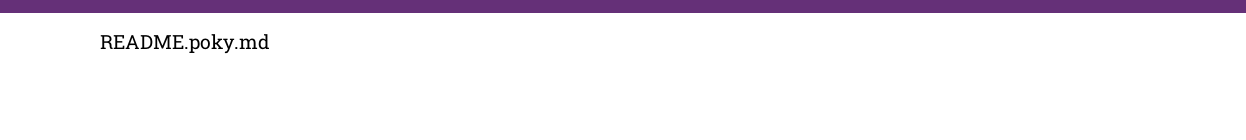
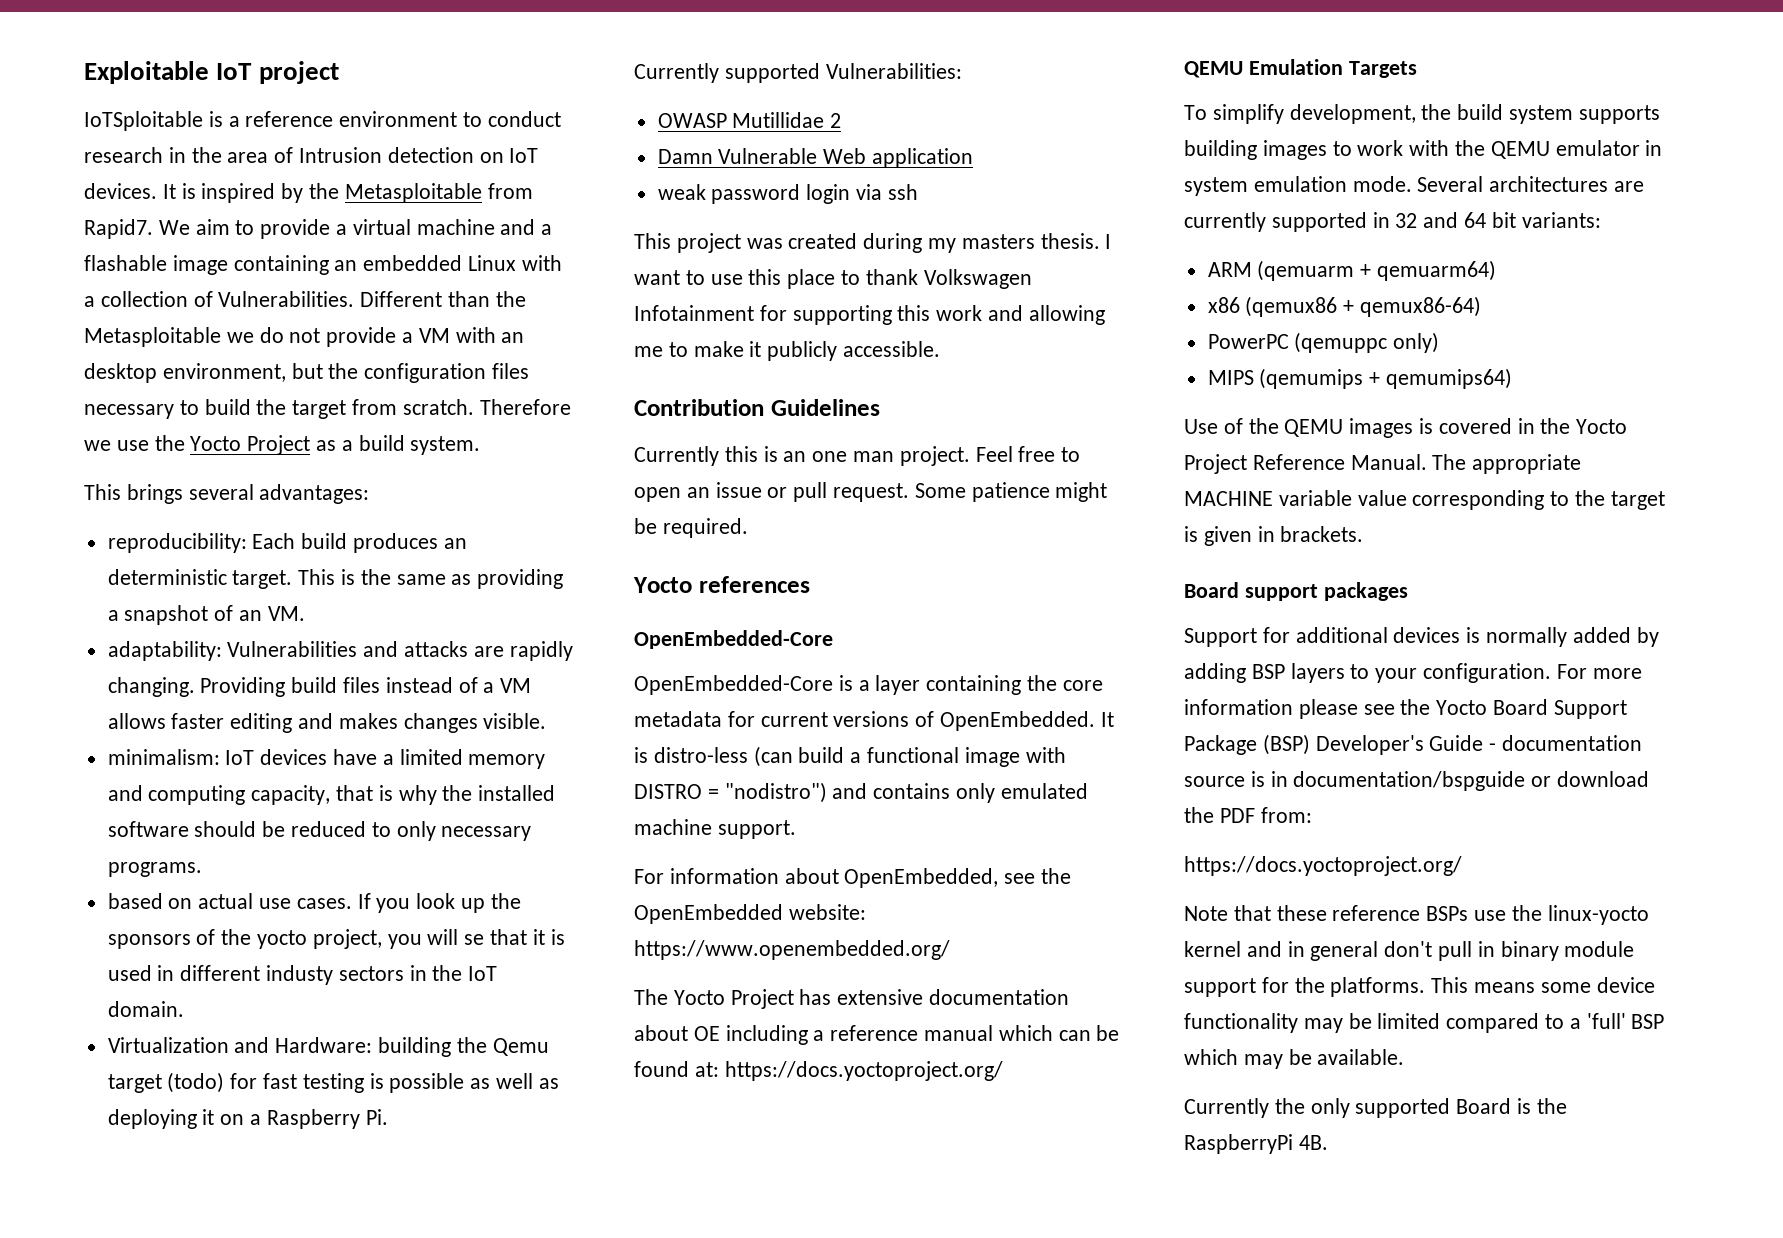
[100,34,270,54] README.poky.md -> [84,61,339,84] [84,111,561,131] [84,147,539,163] [84,183,533,203] [84,219,553,239] [84,255,562,275] [84,291,526,307] [84,327,525,347] [84,363,530,383] [84,399,571,419] [84,435,481,455] [84,484,370,504] [107,533,467,553] [107,569,564,589] [107,605,305,625] [107,641,573,661] [107,677,532,697] [107,713,547,733] [107,749,546,769] [107,785,556,805] [107,821,532,841] [107,862,202,877] [107,893,521,913] [107,929,565,949] [107,965,498,985] [107,1001,184,1017] [107,1037,549,1057] [107,1072,559,1093] [107,1109,388,1129] [634,63,962,83] [657,112,842,128] [657,148,974,168] [657,184,918,204] [634,233,1112,253] [634,269,1032,289] [634,305,1105,325] [634,341,941,361] [634,399,880,416] [634,446,1081,466] [634,482,1108,502] [634,518,748,538] [633,576,810,593] [634,630,833,649] [634,675,1103,695] [634,711,1114,731] [634,746,1066,767] [634,782,1088,803] [634,819,796,839] [634,868,1072,888] [634,904,866,924] [634,940,950,960] [634,989,1070,1009] [634,1025,1120,1045] [634,1061,1003,1081] [1184,59,1417,78] [1184,104,1660,124] [1184,140,1663,160] [1184,176,1645,196] [1184,212,1601,232] [1207,260,1497,281] [1207,296,1482,317] [1207,332,1440,353] [1207,368,1513,389] [1184,418,1628,438] [1184,454,1582,474] [1184,490,1665,510] [1184,526,1364,546] [1184,582,1408,601] [1184,627,1659,647] [1184,663,1642,683] [1184,699,1627,719] [1184,734,1643,755] [1184,771,1650,791] [1184,807,1312,823] [1184,856,1462,876] [1184,905,1649,925] [1184,941,1635,961] [1184,977,1655,997] [1184,1013,1665,1033] [1184,1049,1405,1069] [1184,1098,1567,1118] [1184,1134,1328,1154] Exploitable IoT project // IoTSploitable is a reference environment to conduct research in the area of Intrusion detection on IoT devices. It is inspired by the Metasploitable from Rapid7. We aim to provide a virtual machine and a flashable image containing an embedded Linux with a collection of Vulnerabilities. Different than the Metasploitable we do not provide a VM with an desktop environment, but the configuration files necessary to build the target from scratch. Therefore we use the Yocto Project as a build system. // This brings several advantages: // reproducibility: Each build produces an deterministic target. This is the same as providing a snapshot of an VM. // adaptability: Vulnerabilities and attacks are rapidly changing. Providing build files instead of a VM allows faster editing and makes changes visible. // minimalism: IoT devices have a limited memory and computing capacity, that is why the installed software should be reduced to only necessary programs. // based on actual use cases. If you look up the sponsors of the yocto project, you will se that it is used in different industy sectors in the IoT domain. // Virtualization and Hardware: building the Qemu target (todo) for fast testing is possible as well as deploying it on a Raspberry Pi. // Currently supported Vulnerabilities: // OWASP Mutillidae 2 // Damn Vulnerable Web application // weak password login via ssh // This project was created during my masters thesis. I want to use this place to thank Volkswagen Infotainment for supporting this work and allowing me to make it publicly accessible. // Contribution Guidelines // Currently this is an one man project. Feel free to open an issue or pull request. Some patience might be required. // Yocto references // OpenEmbedded-Core // OpenEmbedded-Core is a layer containing the core metadata for current versions of OpenEmbedded. It is distro-less (can build a functional image with DISTRO = "nodistro") and contains only emulated machine support. // For information about OpenEmbedded, see the OpenEmbedded website: https://www.openembedded.org/ // The Yocto Project has extensive documentation about OE including a reference manual which can be found at: https://docs.yoctoproject.org/ // QEMU Emulation Targets // To simplify development, the build system supports building images to work with the QEMU emulator in system emulation mode. Several architectures are currently supported in 32 and 64 bit variants: // ARM (qemuarm + qemuarm64) // x86 (qemux86 + qemux86-64) // PowerPC (qemuppc only) // MIPS (qemumips + qemumips64) // Use of the QEMU images is covered in the Yocto Project Reference Manual. The appropriate MACHINE variable value corresponding to the target is given in brackets. // Board support packages // Support for additional devices is normally added by adding BSP layers to your configuration. For more information please see the Yocto Board Support Package (BSP) Developer's Guide - documentation source is in documentation/bspguide or download the PDF from: // https://docs.yoctoproject.org/ // Note that these reference BSPs use the linux-yocto kernel and in general don't pull in binary module support for the platforms. This means some device functionality may be limited compared to a 'full' BSP which may be available. // Currently the only supported Board is the RaspberryPi 4B.

